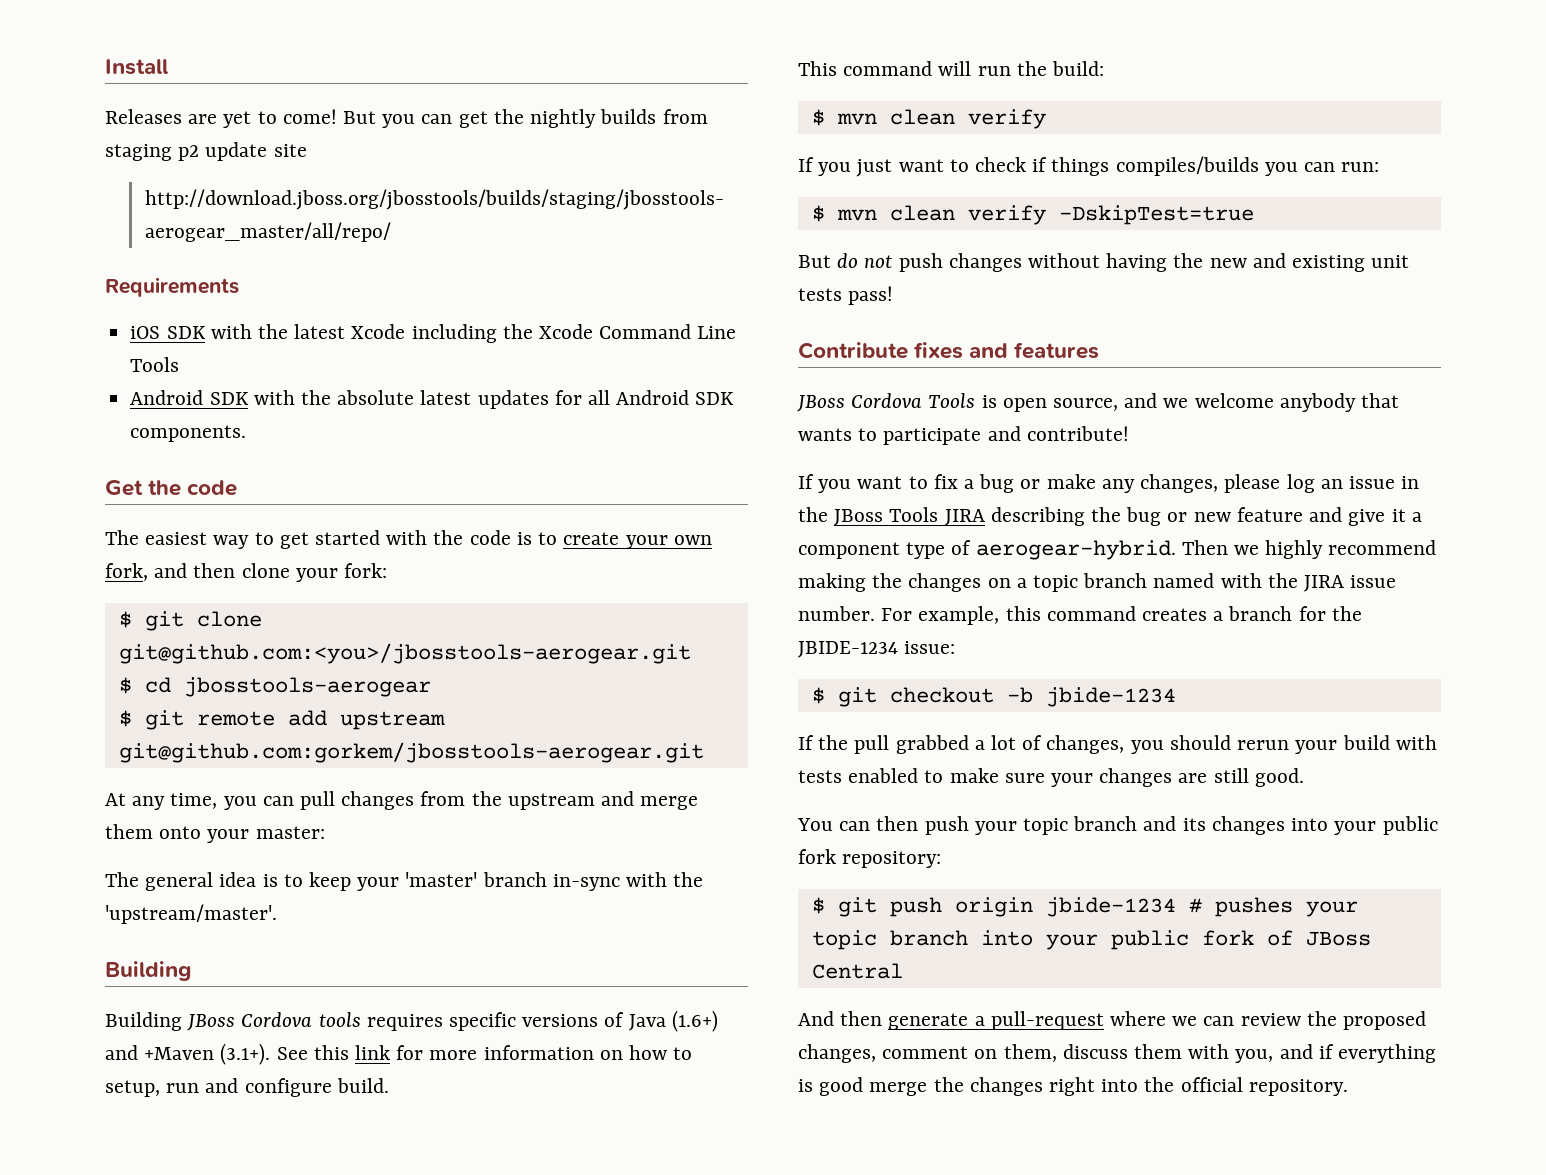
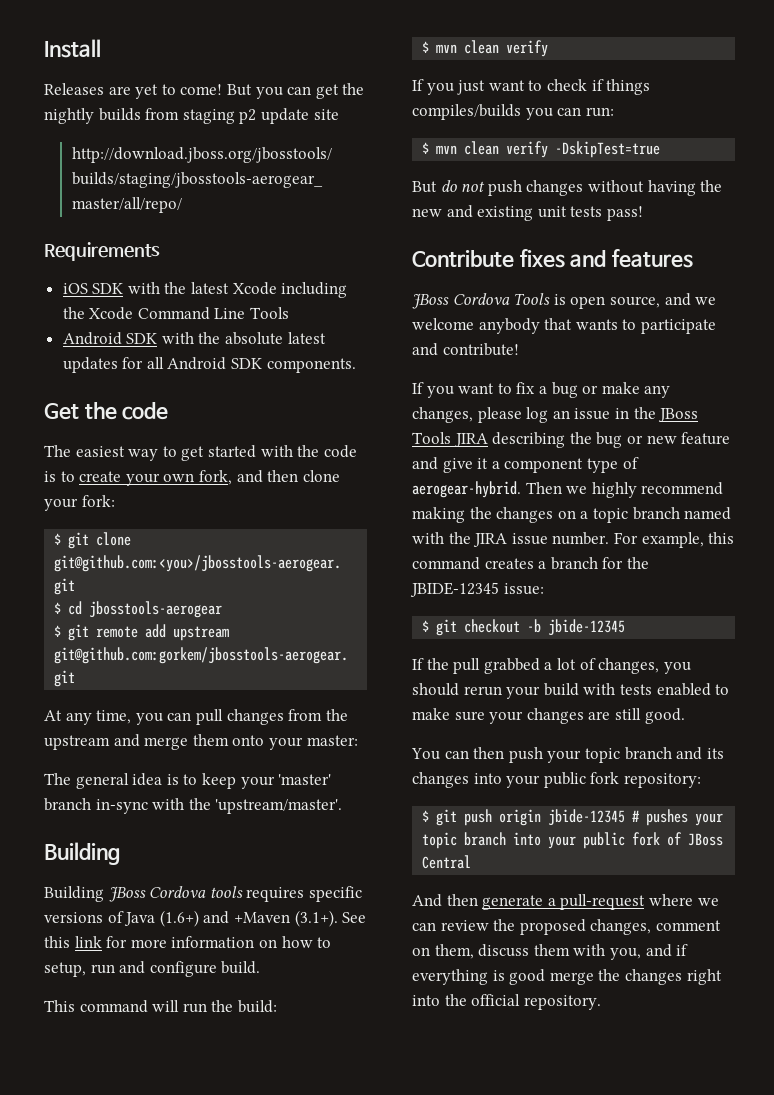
[798,641,898,658] JBIDE-1234 -> [410,582,499,597] JBIDE-12345
[1045,687,1176,707] jbide-1234 -> [548,619,626,636] jbide-12345
[1045,897,1176,917] jbide-1234 -> [548,809,626,826] jbide-12345

